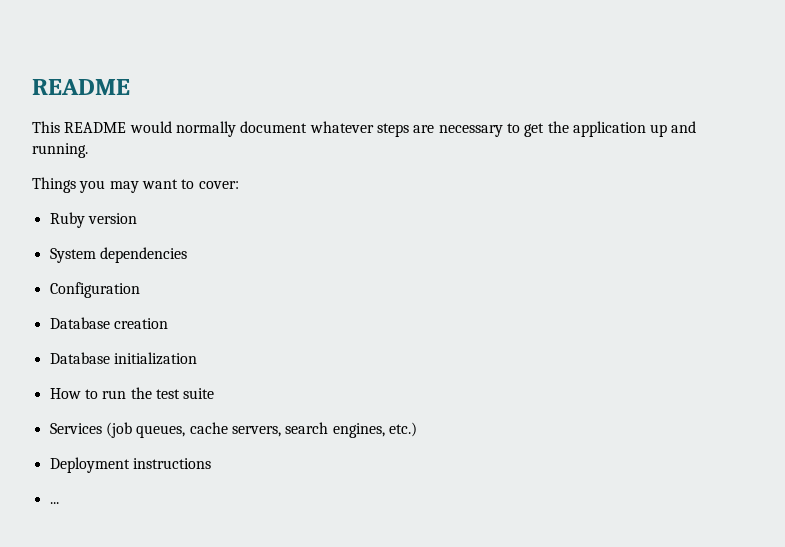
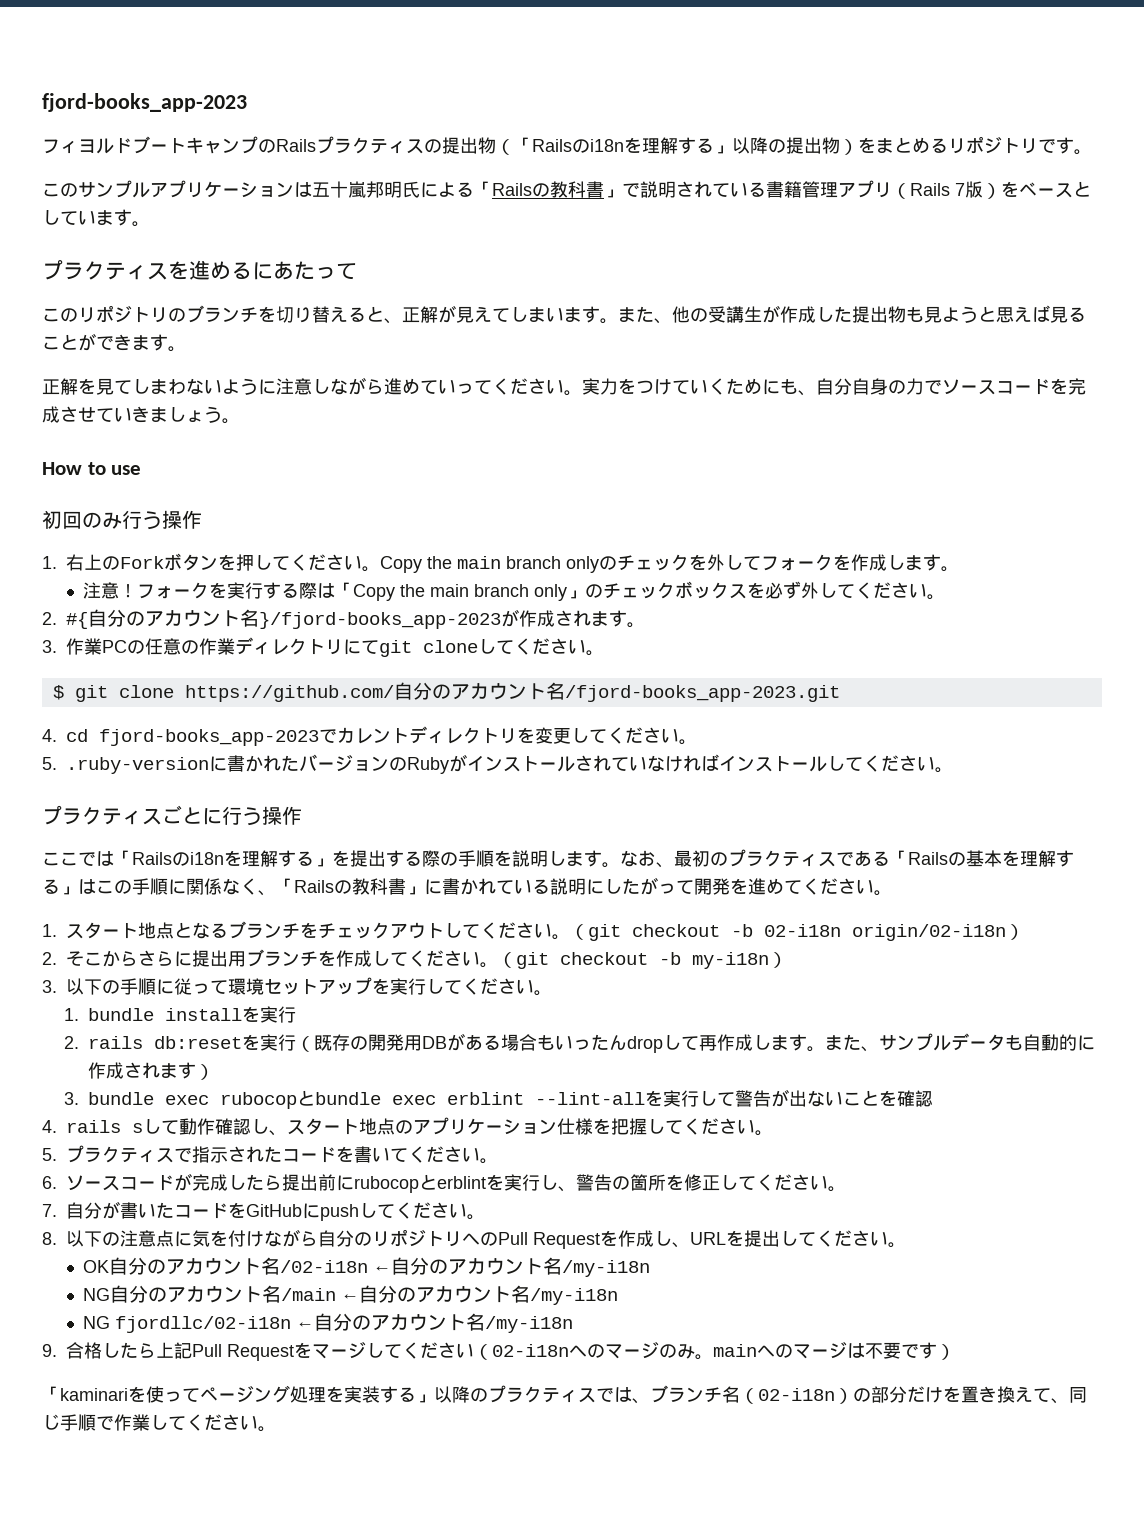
[32,79,130,95] [32,121,697,137] [32,143,88,158] [32,177,239,193] [49,212,137,228] [49,247,187,263] [49,282,140,298] [49,317,168,329] [49,352,197,365] [49,387,215,399] [49,422,417,438] [49,457,211,473] [49,502,59,504] README // This README would normally document whatever steps are necessary to get the application up and running. // Things you may want to cover: // Ruby version // System dependencies // Configuration // Database creation // Database initialization // How to run the test suite // Services (job queues, cache servers, search engines, etc.) // Deployment instructions // ... -> [42,93,247,112] [42,136,1092,155] [42,180,1091,199] [42,209,150,227] [42,260,357,280] [42,305,1086,324] [42,333,186,352] [42,377,1086,396] [42,406,240,424] [42,462,142,475] [42,510,202,530] [42,553,959,573] [83,581,946,601] [42,609,645,629] [42,637,604,657] [52,682,840,702] [42,726,697,746] [42,754,953,774] [42,805,302,826] [42,849,1074,868] [42,877,892,896] [42,921,1024,941] [42,949,787,969] [42,977,552,996] [63,1006,296,1023] [63,1033,1095,1053] [87,1062,214,1080] [63,1089,933,1109] [42,1117,773,1136] [42,1145,498,1164] [42,1173,846,1193] [42,1201,485,1221] [42,1229,906,1249] [83,1257,651,1277] [83,1285,619,1305] [83,1313,574,1333] [42,1342,955,1361] [42,1385,1087,1404] [42,1414,276,1432] fjord-books_app-2023 // フィヨルドブートキャンプのRailsプラクティスの提出物（「Railsのi18nを理解する」以降の提出物）をまとめるリポジトリです。 // このサンプルアプリケーションは五十嵐邦明氏による「Railsの教科書」で説明されている書籍管理アプリ（Rails 7版）をベースとしています。 // プラクティスを進めるにあたって // このリポジトリのブランチを切り替えると、正解が見えてしまいます。また、他の受講生が作成した提出物も見ようと思えば見ることができます。 // 正解を見てしまわないように注意しながら進めていってください。実力をつけていくためにも、自分自身の力でソースコードを完成させていきましょう。 // How to use // 初回のみ行う操作 // 1.右上のForkボタンを押してください。Copy the main branch onlyのチェックを外してフォークを作成します。 // 注意！フォークを実行する際は「Copy the main branch only」のチェックボックスを必ず外してください。 // 2. #{自分のアカウント名}/fjord-books_app-2023が作成されます。 // 3.作業PCの任意の作業ディレクトリにてgit cloneしてください。 // $ git clone https://github.com/自分のアカウント名/fjord-books_app-2023.git // 4. cd fjord-books_app-2023でカレントディレクトリを変更してください。 // 5. .ruby-versionに書かれたバージョンのRubyがインストールされていなければインストールしてください。 // プラクティスごとに行う操作 // ここでは「Railsのi18nを理解する」を提出する際の手順を説明します。なお、最初のプラクティスである「Railsの基本を理解する」はこの手順に関係なく、「Railsの教科書」に書かれている説明にしたがって開発を進めてください。 // 1.スタート地点となるブランチをチェックアウトしてください。（git checkout -b 02-i18n origin/02-i18n） // 2.そこからさらに提出用ブランチを作成してください。（git checkout -b my-i18n） // 3.以下の手順に従って環境セットアップを実行してください。 // 1. bundle installを実行 // 2. rails db:resetを実行（既存の開発用DBがある場合もいったんdropして再作成します。また、サンプルデータも自動的に作成されます） // 3. bundle exec rubocopとbundle exec erblint --lint-allを実行して警告が出ないことを確認 // 4. rails sして動作確認し、スタート地点のアプリケーション仕様を把握してください。 // 5.プラクティスで指示されたコードを書いてください。 // 6.ソースコードが完成したら提出前にrubocopとerblintを実行し、警告の箇所を修正してください。 // 7.自分が書いたコードをGitHubにpushしてください。 // 8.以下の注意点に気を付けながら自分のリポジトリへのPull Requestを作成し、URLを提出してください。 // OK自分のアカウント名/02-i18n ←自分のアカウント名/my-i18n // NG自分のアカウント名/main ←自分のアカウント名/my-i18n // NG fjordllc/02-i18n ←自分のアカウント名/my-i18n // 9.合格したら上記Pull Requestをマージしてください（02-i18nへのマージのみ。mainへのマージは不要です） // 「kaminariを使ってページング処理を実装する」以降のプラクティスでは、ブランチ名（02-i18n）の部分だけを置き換えて、同じ手順で作業してください。

